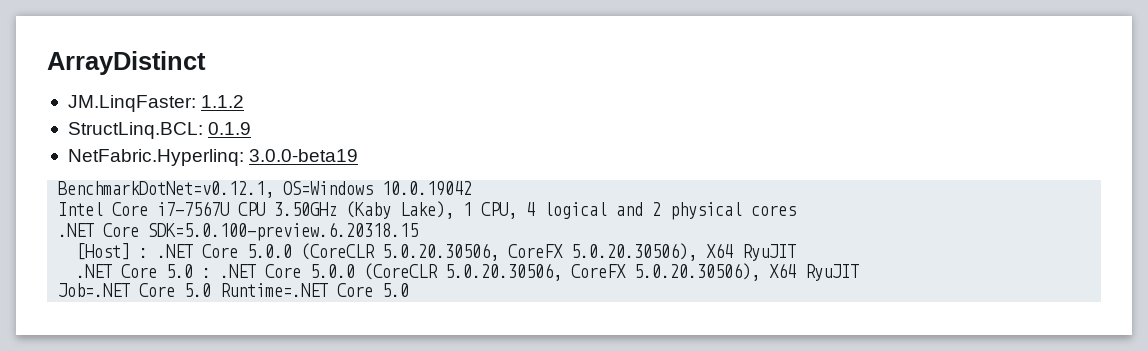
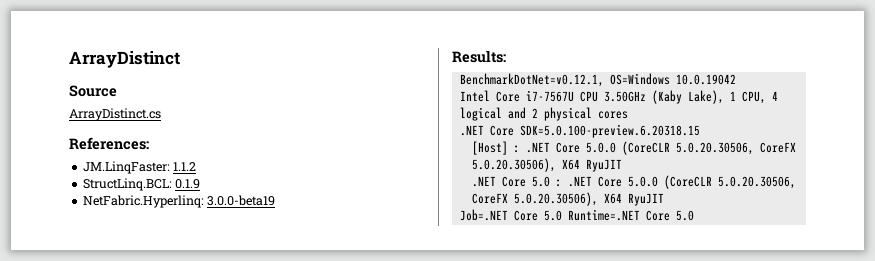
(206, 63) none -> [69,85,117,97] [69,108,161,121] [69,137,149,150] // Source // ArrayDistinct.cs // References:
(359, 155) none -> [452,50,506,63] // Results:

